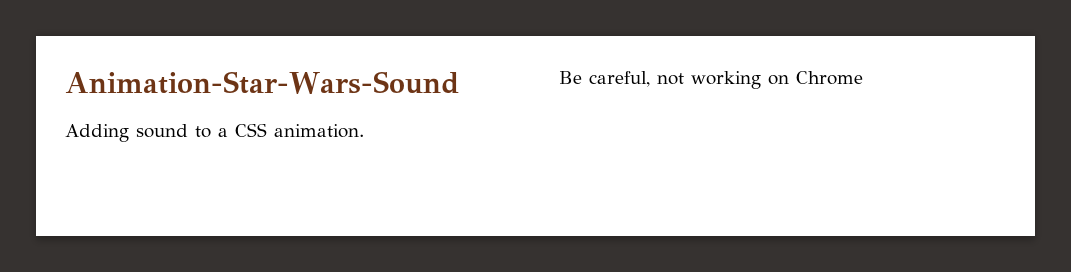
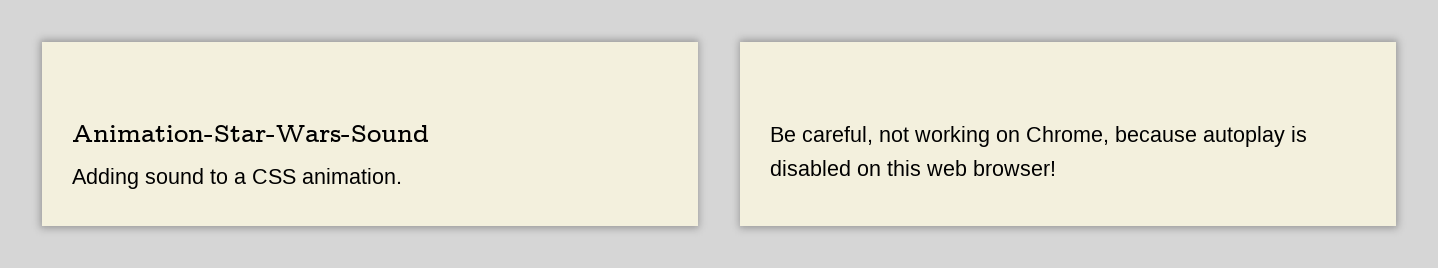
[796,71,863,85] Chrome -> [1026,126,1307,147] [770,160,1056,176] Chrome, because autoplay is disabled on this web browser!

